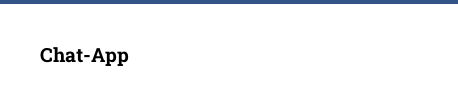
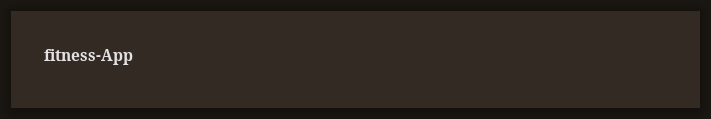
[40,47,129,66] Chat-App -> [44,49,133,65] fitness-App

